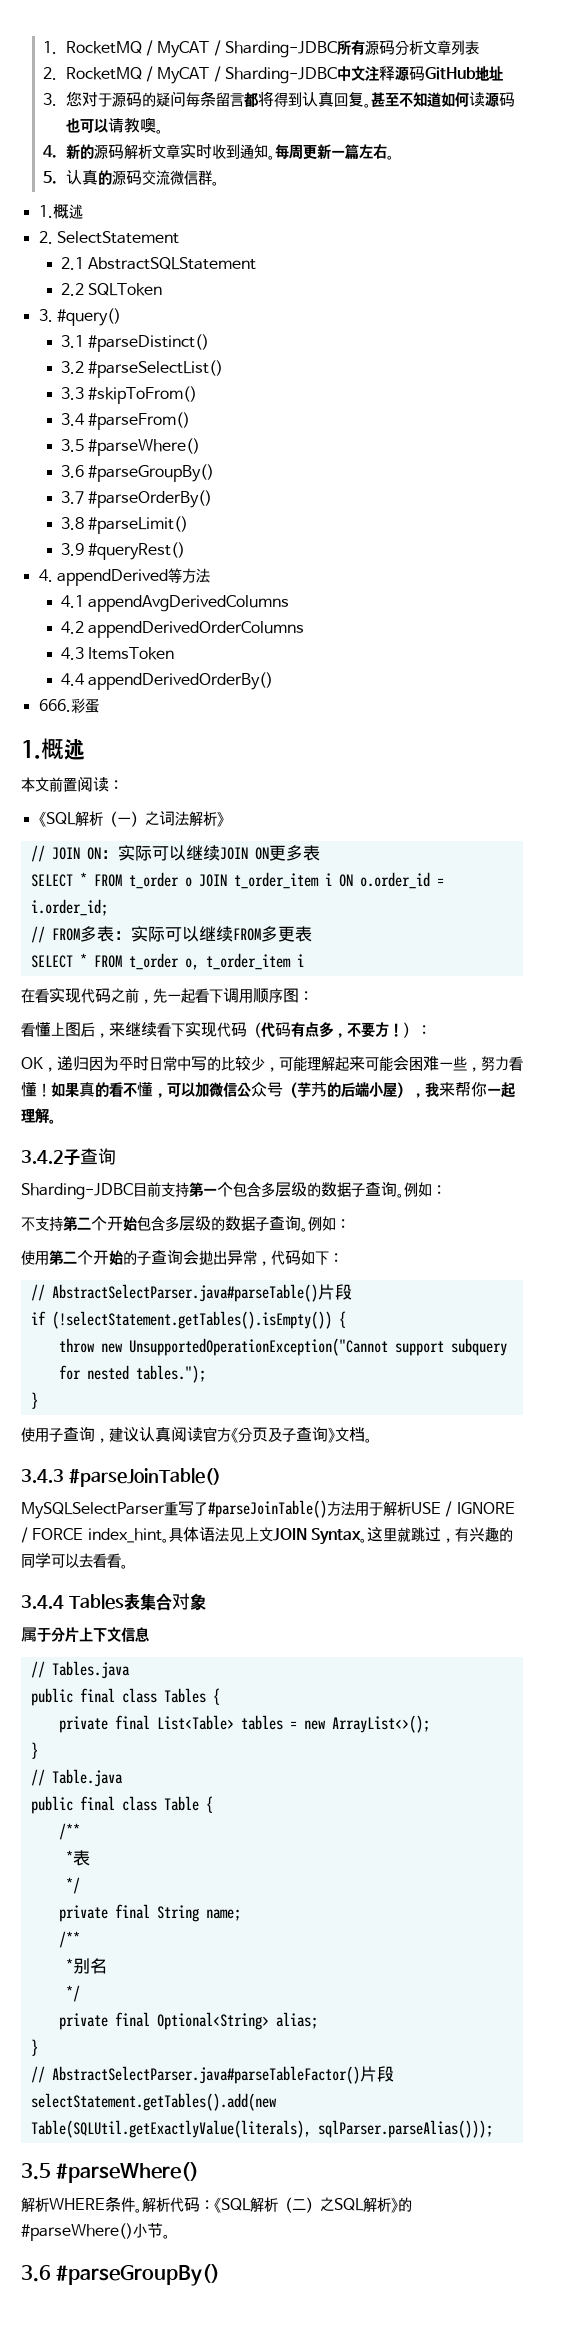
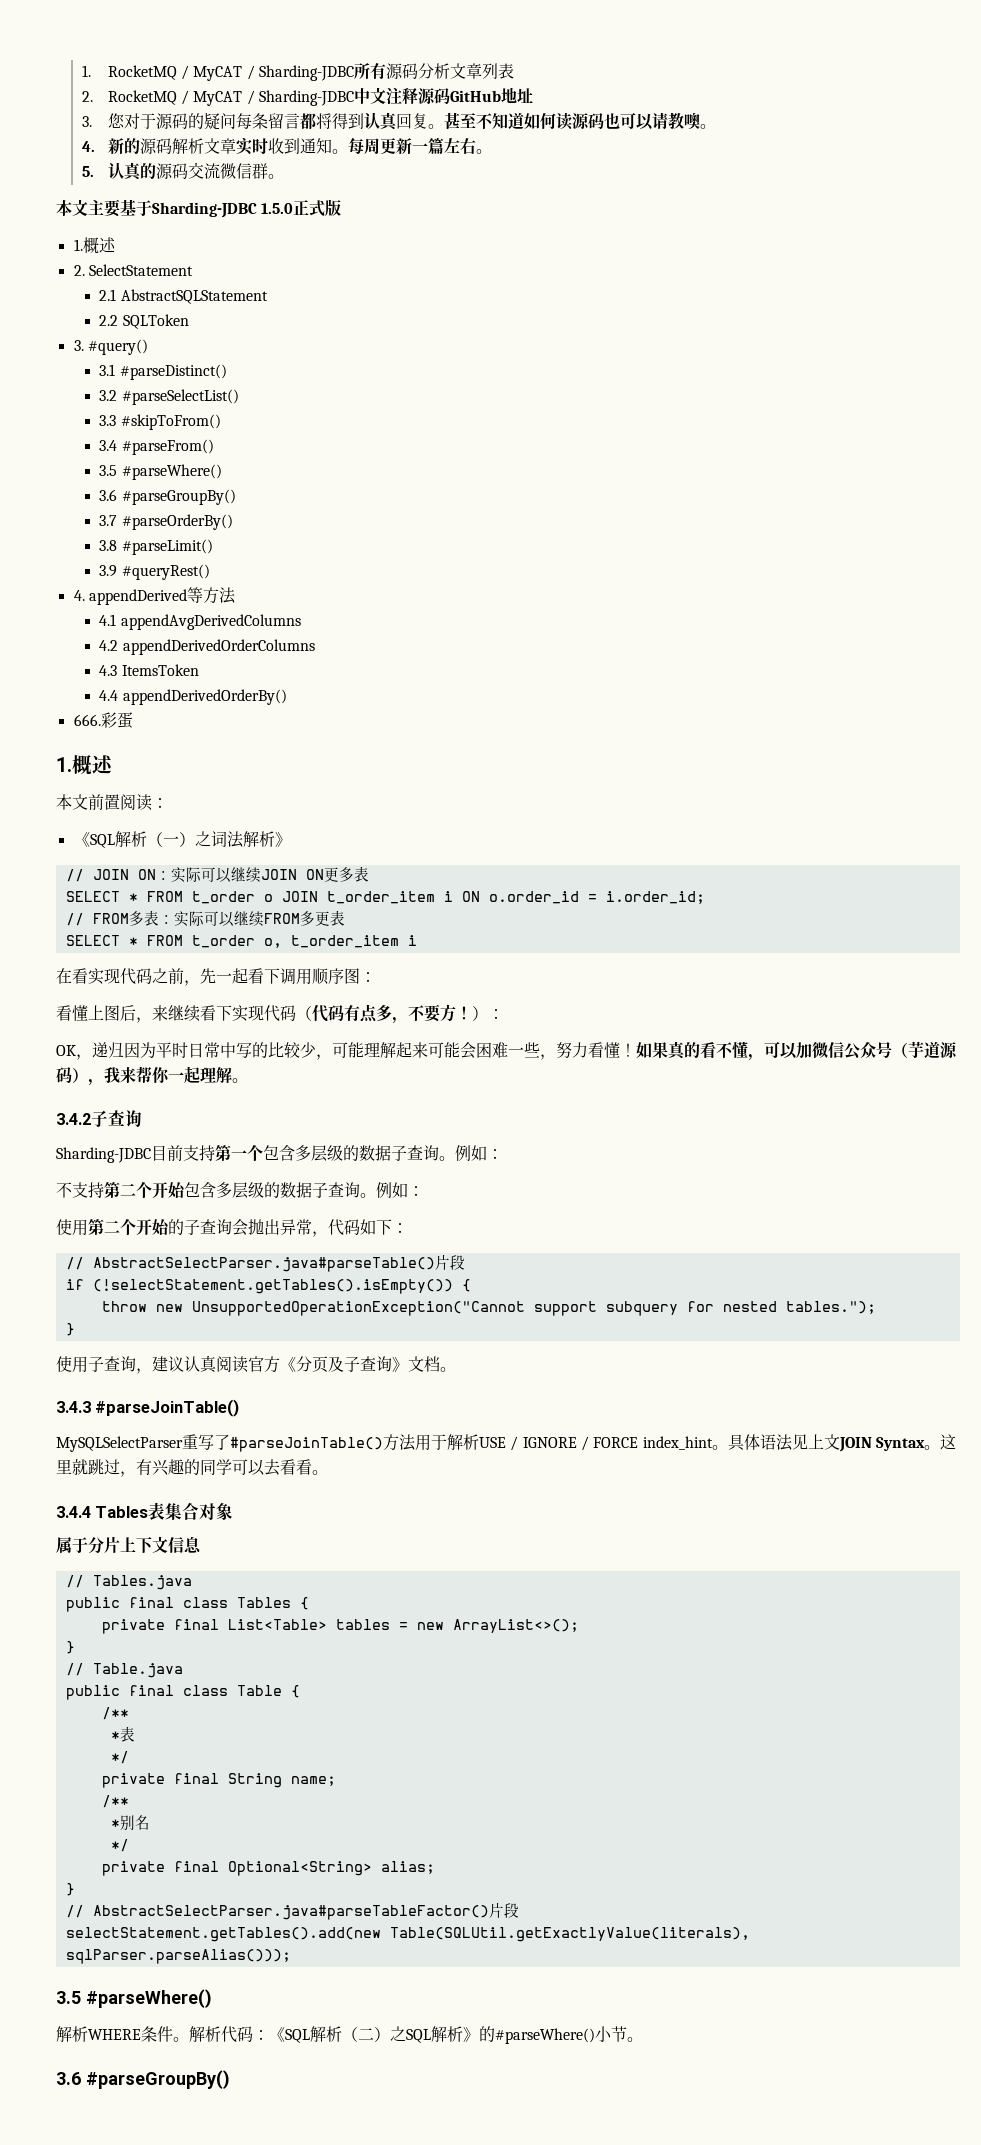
(219, 183) none -> [56,199,342,218] // 本文主要基于Sharding-JDBC 1.5.0正式版
[311,1082,397,1097] 艿的后端小屋 -> [924,1041,958,1059] [56,1067,72,1083] 道源码

